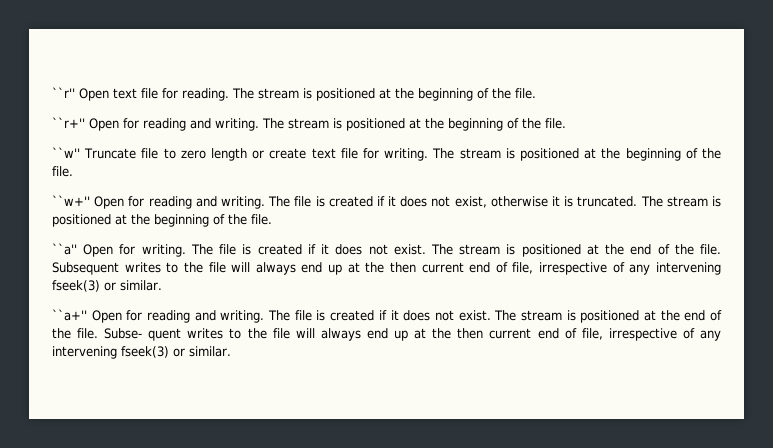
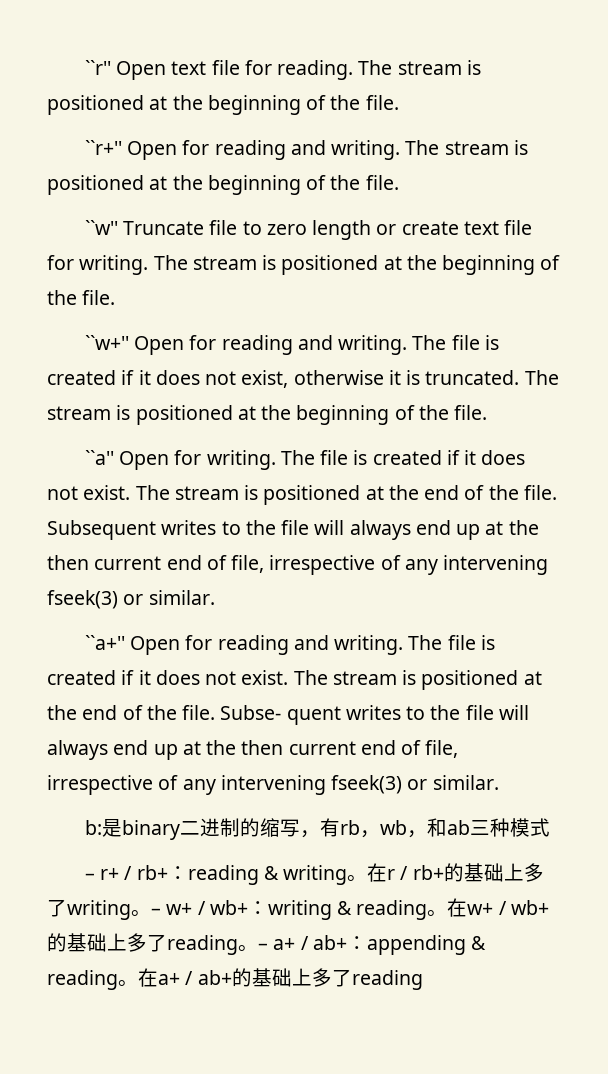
(231, 351) none -> [84,818,550,840] [84,863,544,885] [47,898,549,920] [47,933,487,955] [47,968,423,990] // b:是binary二进制的缩写，有rb，wb，和ab三种模式 // – r+ / rb+：reading & writing。在r / rb+的基础上多了writing。– w+ / wb+：writing & reading。在w+ / wb+的基础上多了reading。– a+ / ab+：appending & reading。在a+ / ab+的基础上多了reading

